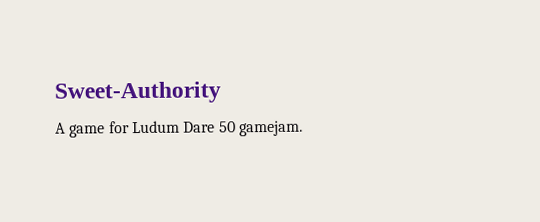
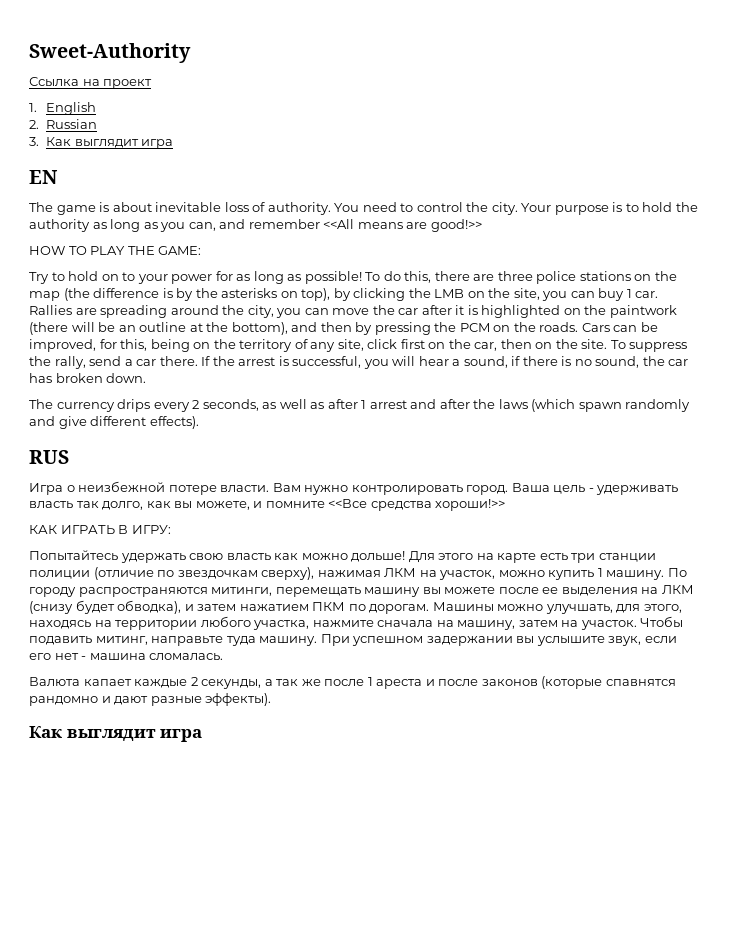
[55,120,303,138] A game for Ludum Dare 50 gamejam. -> [29,77,153,89] [29,102,97,115] [29,119,98,129] [29,137,174,149] [29,170,58,184] [29,202,698,215] [29,219,482,232] [29,246,202,255] [29,271,677,284] [29,288,659,301] [29,305,677,318] [29,322,658,335] [29,339,688,352] [29,356,689,369] [29,373,147,383] [29,399,691,412] [29,416,199,429] [29,450,69,464] [29,481,679,495] [29,499,506,511] [29,525,171,534] [29,550,656,563] [29,567,687,580] [29,585,694,597] [29,600,682,614] [29,616,684,630] [29,634,677,646] [29,653,224,661] [29,676,676,689] [29,693,272,706] [29,726,203,742] Ссылка на проект // 1. English // 2. Russian // 3. Как выглядит игра // EN // The game is about inevitable loss of authority. You need to control the city. Your purpose is to hold the authority as long as you can, and remember <<All means are good!>> // HOW TO PLAY THE GAME: // Try to hold on to your power for as long as possible! To do this, there are three police stations on the map (the difference is by the asterisks on top), by clicking the LMB on the site, you can buy 1 car. Rallies are spreading around the city, you can move the car after it is highlighted on the paintwork (there will be an outline at the bottom), and then by pressing the PCM on the roads. Cars can be improved, for this, being on the territory of any site, click first on the car, then on the site. To suppress the rally, send a car there. If the arrest is successful, you will hear a sound, if there is no sound, the car has broken down. // The currency drips every 2 seconds, as well as after 1 arrest and after the laws (which spawn randomly and give different effects). // RUS // Игра о неизбежной потере власти. Вам нужно контролировать город. Ваша цель - удерживать власть так долго, как вы можете, и помните <<Все средства хороши!>> // КАК ИГРАТЬ В ИГРУ: // Попытайтесь удержать свою власть как можно дольше! Для этого на карте есть три станции полиции (отличие по звездочкам сверху), нажимая ЛКМ на участок, можно купить 1 машину. По городу распространяются митинги, перемещать машину вы можете после ее выделения на ЛКМ (снизу будет обводка), и затем нажатием ПКМ по дорогам. Машины можно улучшать, для этого, находясь на территории любого участка, нажмите сначала на машину, затем на участок. Чтобы подавить митинг, направьте туда машину. При успешном задержании вы услышите звук, если его нет - машина сломалась. // Валюта капает каждые 2 секунды, а так же после 1 ареста и после законов (которые спавнятся рандомно и дают разные эффекты). // Как выглядит игра

